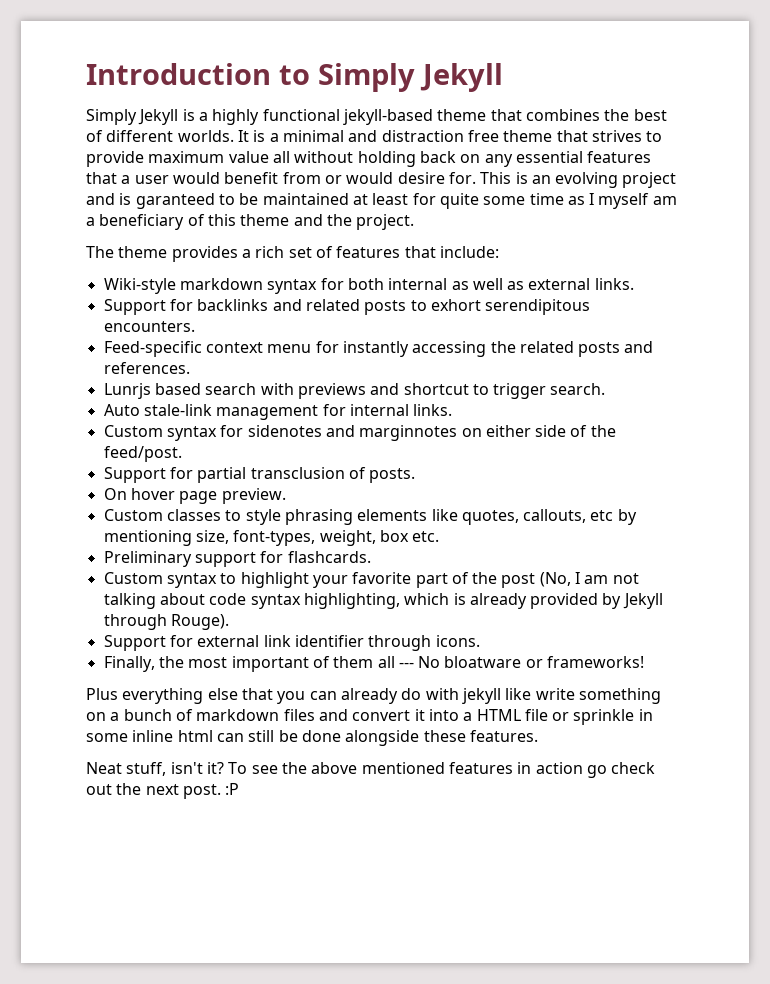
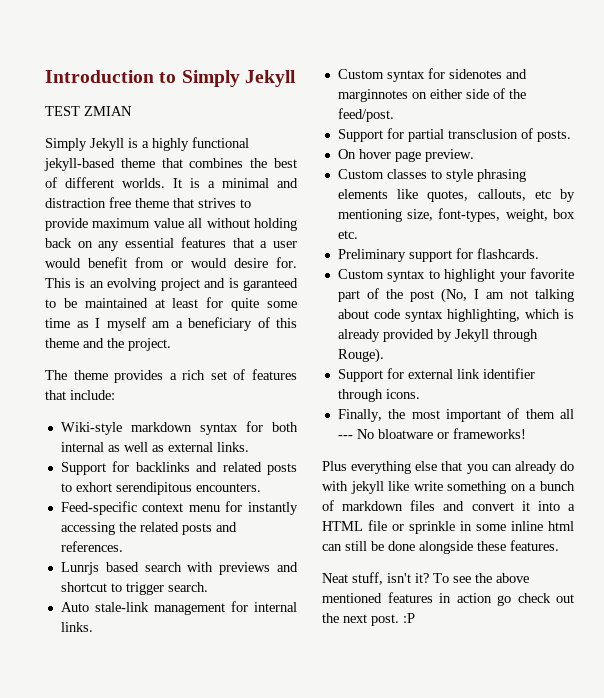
(503, 77) none -> [45,106,132,116] // TEST ZMIAN

